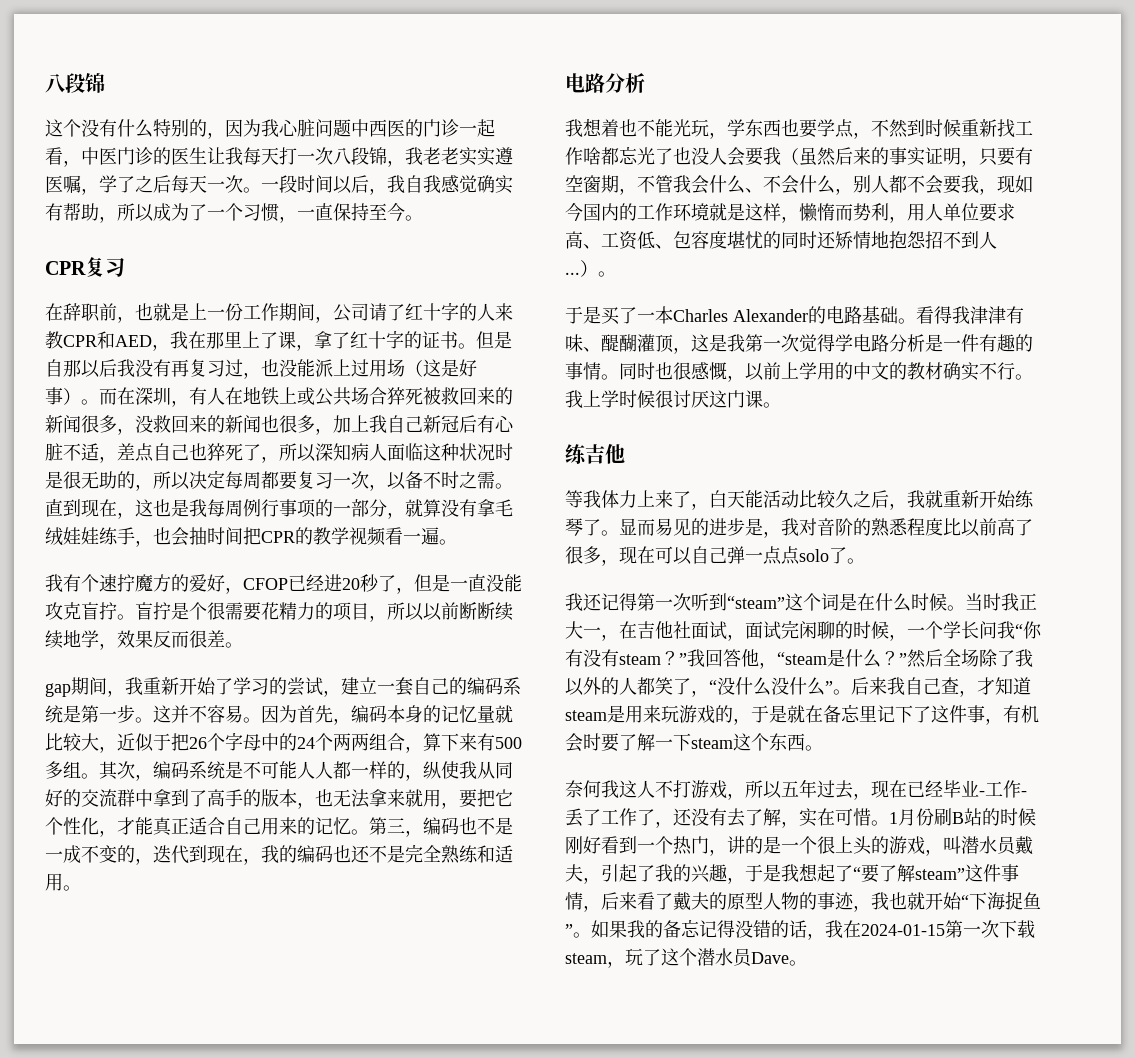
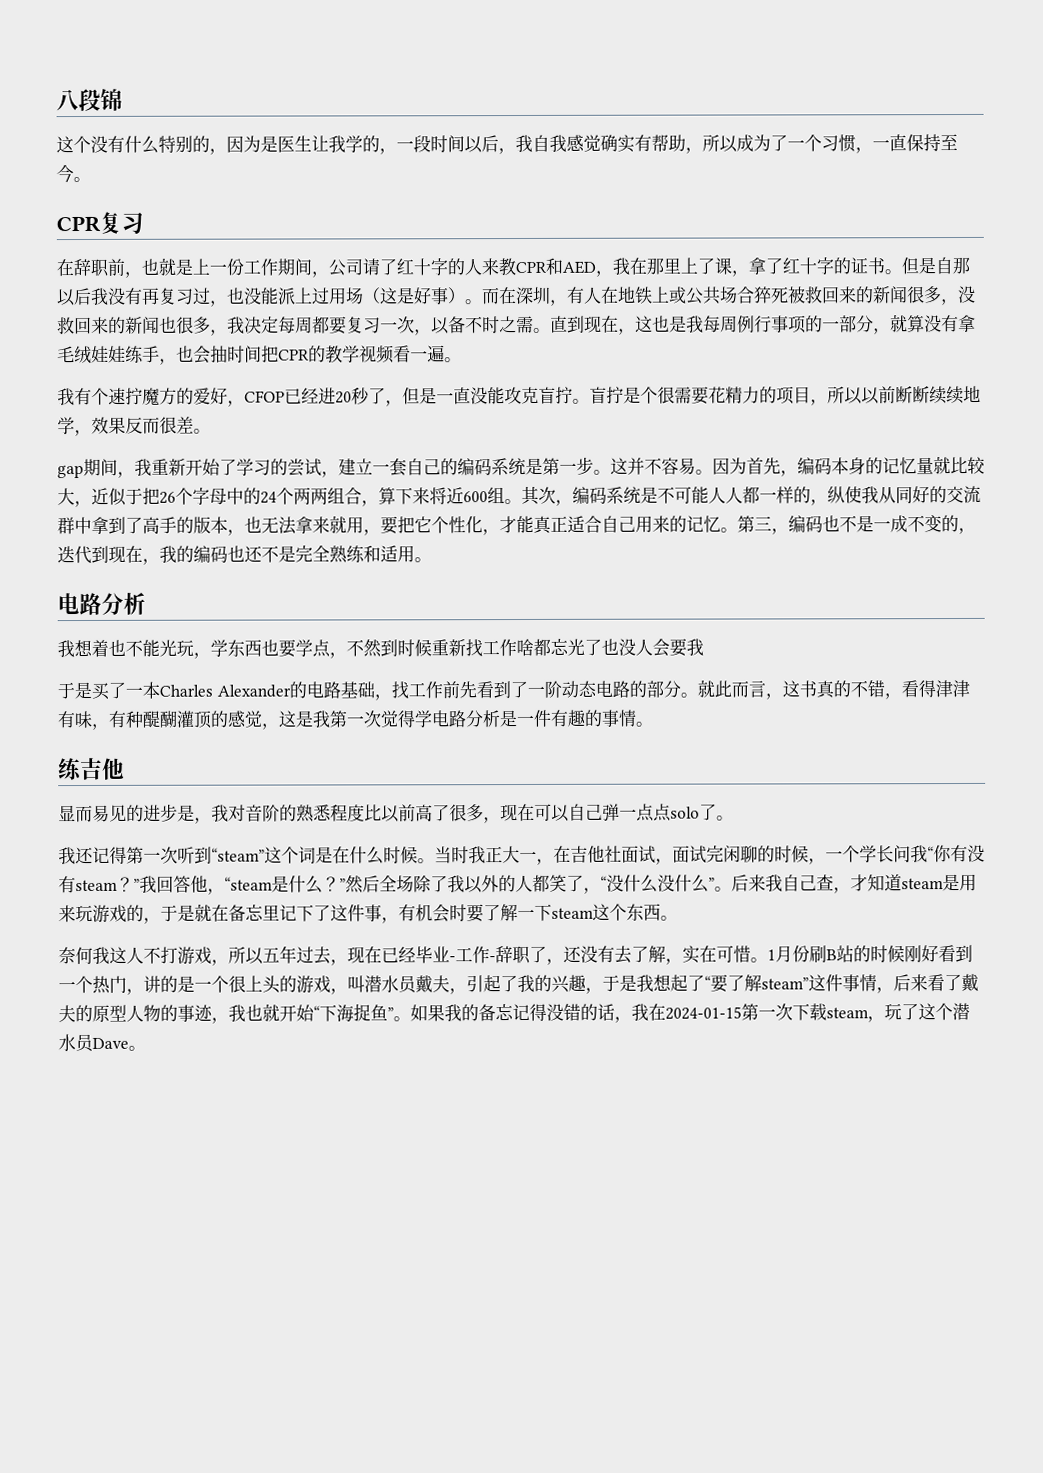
[261,119,495,137] [45,147,513,167] [45,175,261,195] 我心脏问题中西医的门诊一起看，中医门诊的医生让我每天打一次八段锦，我老老实实遵医嘱，学了之后每天一次。 -> [260,135,397,155] 是医生让我学的，
[333,415,514,433] [45,443,513,463] [45,471,190,491] 加上我自己新冠后有心脏不适，差点自己也猝死了，所以深知病人面临这种状况时是很无助的，所以 -> [227,316,245,334] 我
[477,733,522,751] [45,761,63,779] 有500多 -> [429,487,488,505] 将近600
[781,147,1033,167] [565,175,1033,195] [565,203,1015,223] [565,231,997,250] [565,260,616,277] （虽然后来的事实证明，只要有空窗期，不管我会什么、不会什么，别人都不会要我，现如今国内的工作环境就是这样，懒惰而势利，用人单位要求高、工资低、包容度堪忧的同时还矫情地抱怨招不到人...）。 -> (704, 647) none
[898,306,970,324] 。看得我 -> [373,679,936,701] ，找工作前先看到了一阶动态电路的部分。就此而言，这书真的不错，看得
[583,347,601,352] 、 -> [91,710,143,730] ，有种
(674, 343) none -> [210,710,262,728] 的感觉
[619,362,1033,382] [565,390,781,408] [565,444,625,464] [565,490,1034,510] [565,518,619,536] 同时也很感慨，以前上学用的中文的教材确实不行。我上学时候很讨厌这门课。 // 练吉他 // 等我体力上来了，白天能活动比较久之后，我就重新开始练琴了。 -> [58,757,125,781] // 练吉他 //
[565,808,637,827] 丢了工作 -> [495,945,531,965] 辞职

